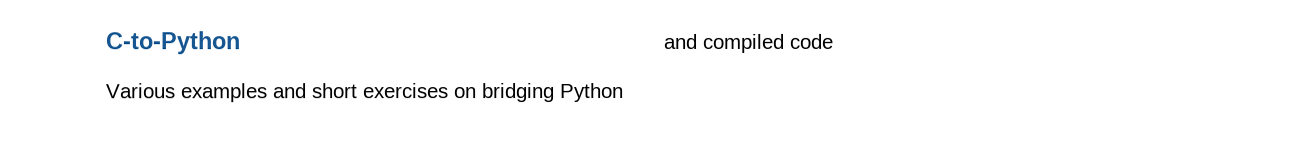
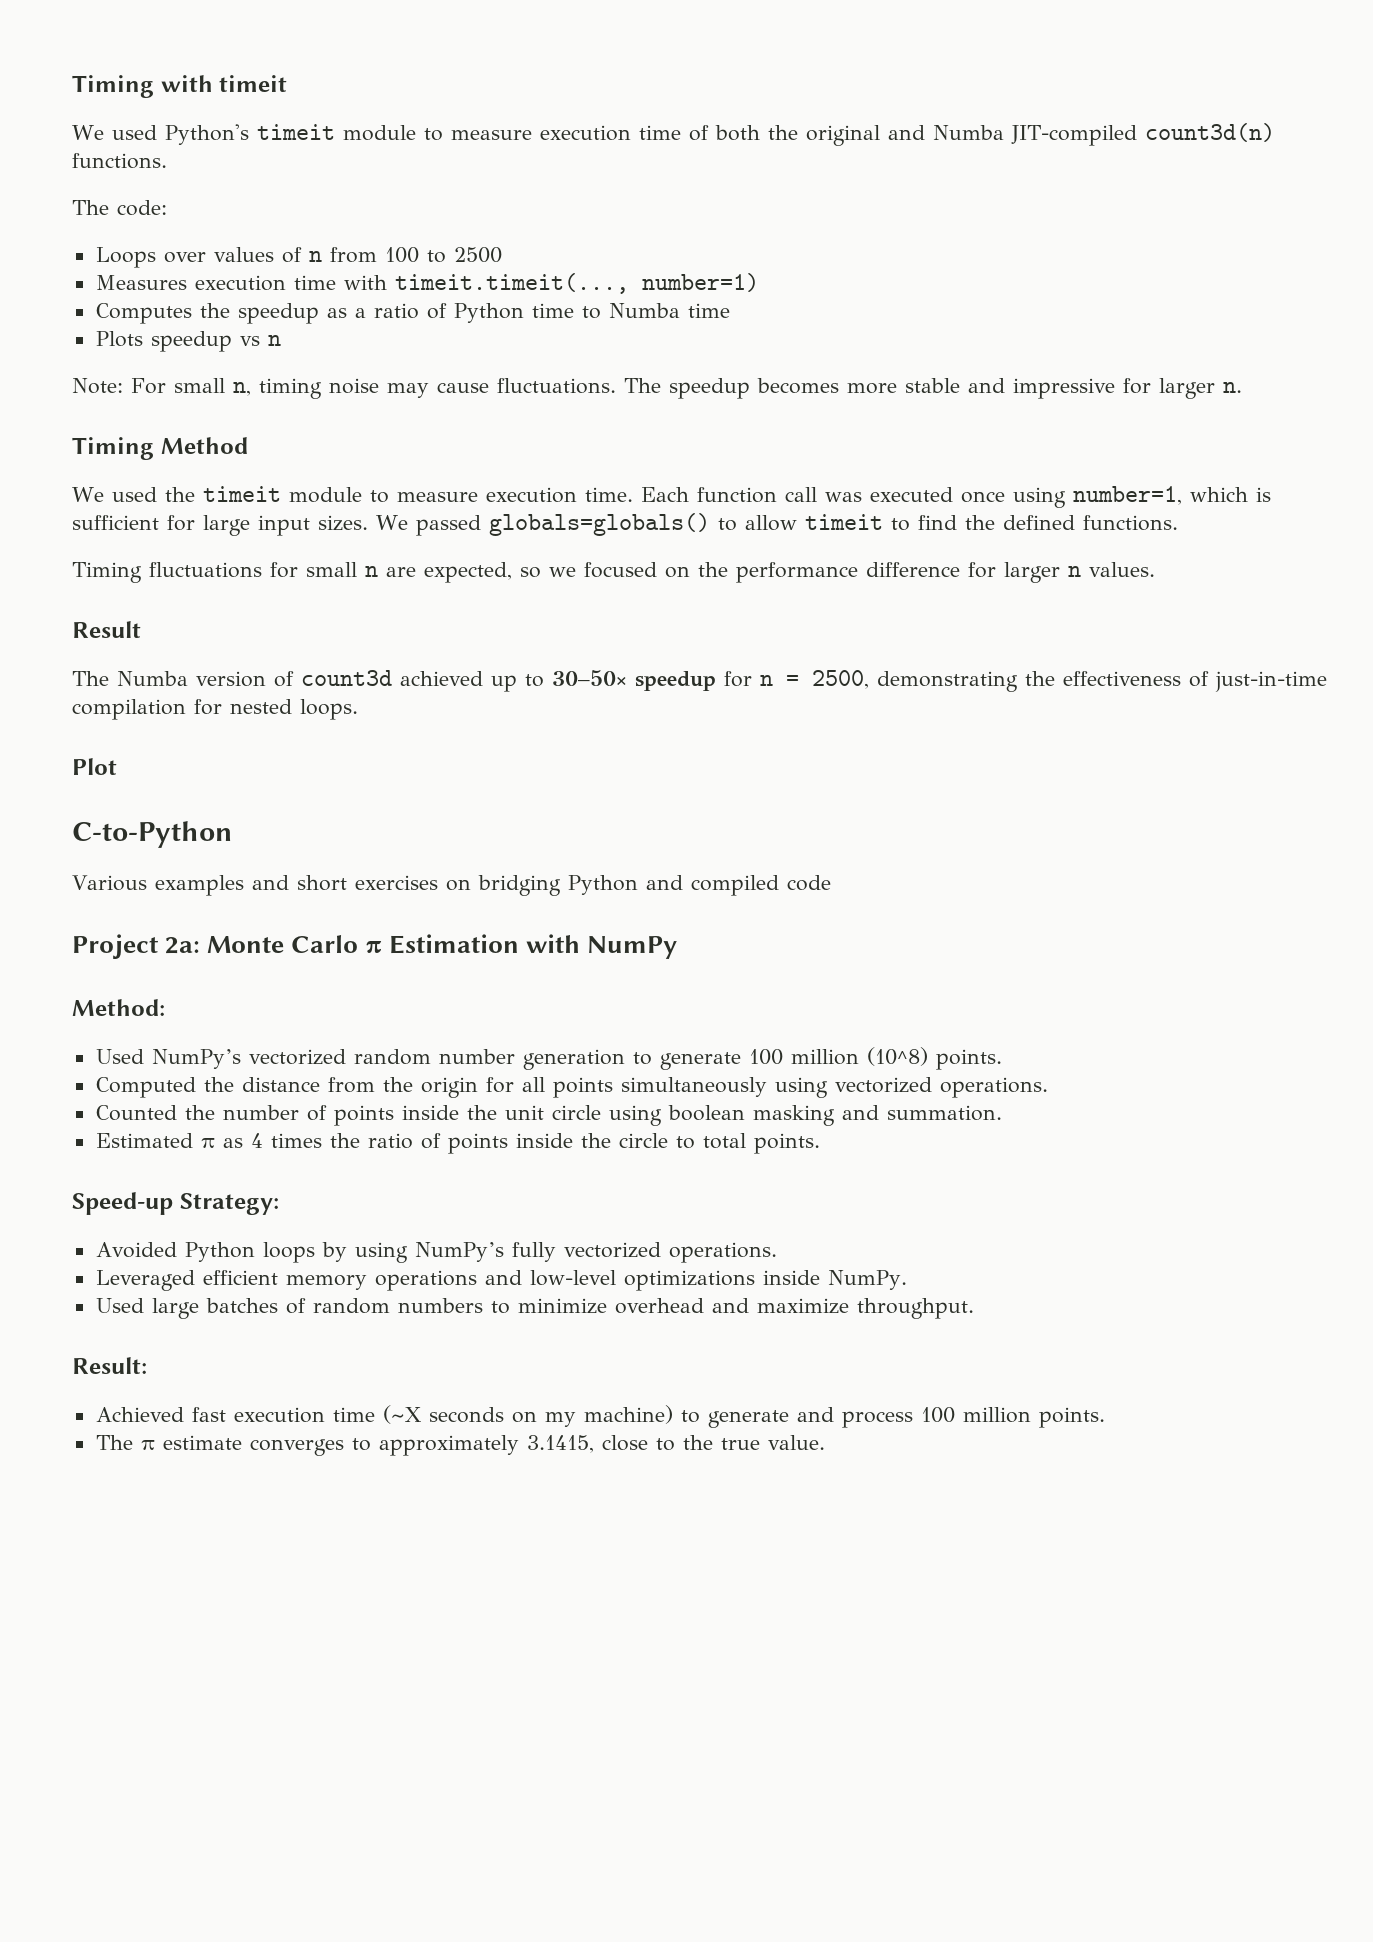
(105, 43) none -> [72,75,288,98] [72,123,1275,146] [72,153,167,169] [72,200,167,216] [95,247,502,268] [95,273,759,294] [95,303,730,324] [95,331,281,352] [72,378,1242,399] [72,437,248,460] [72,486,1271,508] [72,513,1178,536] [72,562,1155,583] [72,621,141,638] [72,670,1327,692] [72,699,358,720] [72,758,117,775] Timing with timeit // We used Python's timeit module to measure execution time of both the original and Numba JIT-compiled count3d(n) functions. // The code: // Loops over values of n from 100 to 2500 // Measures execution time with timeit.timeit(..., number=1) // Computes the speedup as a ratio of Python time to Numba time // Plots speedup vs n // Note: For small n, timing noise may cause fluctuations. The speedup becomes more stable and impressive for larger n. // Timing Method // We used the timeit module to measure execution time. Each function call was executed once using number=1, which is sufficient for large input sizes. We passed globals=globals() to allow timeit to find the defined functions. // Timing fluctuations for small n are expected, so we focused on the performance difference for larger n values. // Result // The Numba version of count3d achieved up to 30–50× speedup for n = 2500, demonstrating the effectiveness of just-in-time compilation for nested loops. // Plot //
(833, 41) none -> [72,934,678,959] [72,999,165,1016] [95,1047,1002,1070] [95,1077,1048,1098] [95,1105,1002,1126] [95,1133,820,1154] [72,1192,279,1215] [95,1242,777,1263] [95,1270,907,1291] [95,1298,974,1319] [72,1357,147,1374] [95,1405,1105,1428] [95,1435,825,1456] // Project 2a: Monte Carlo π Estimation with NumPy // Method: // Used NumPy’s vectorized random number generation to generate 100 million (10^8) points. // Computed the distance from the origin for all points simultaneously using vectorized operations. // Counted the number of points inside the unit circle using boolean masking and summation. // Estimated π as 4 times the ratio of points inside the circle to total points. // Speed-up Strategy: // Avoided Python loops by using NumPy’s fully vectorized operations. // Leveraged efficient memory operations and low-level optimizations inside NumPy. // Used large batches of random numbers to minimize overhead and maximize throughput. // Result: // Achieved fast execution time (~X seconds on my machine) to generate and process 100 million points. // The π estimate converges to approximately 3.1415, close to the true value.

